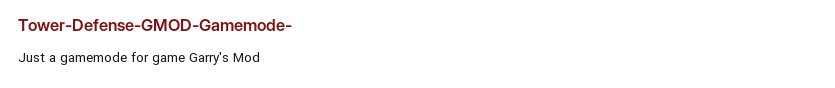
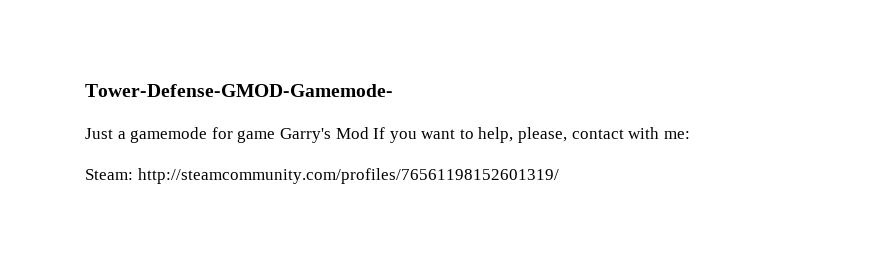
(260, 57) none -> [373,127,690,143] [85,168,559,184] If you want to help, please, contact with me: // Steam: http://steamcommunity.com/profiles/76561198152601319/

